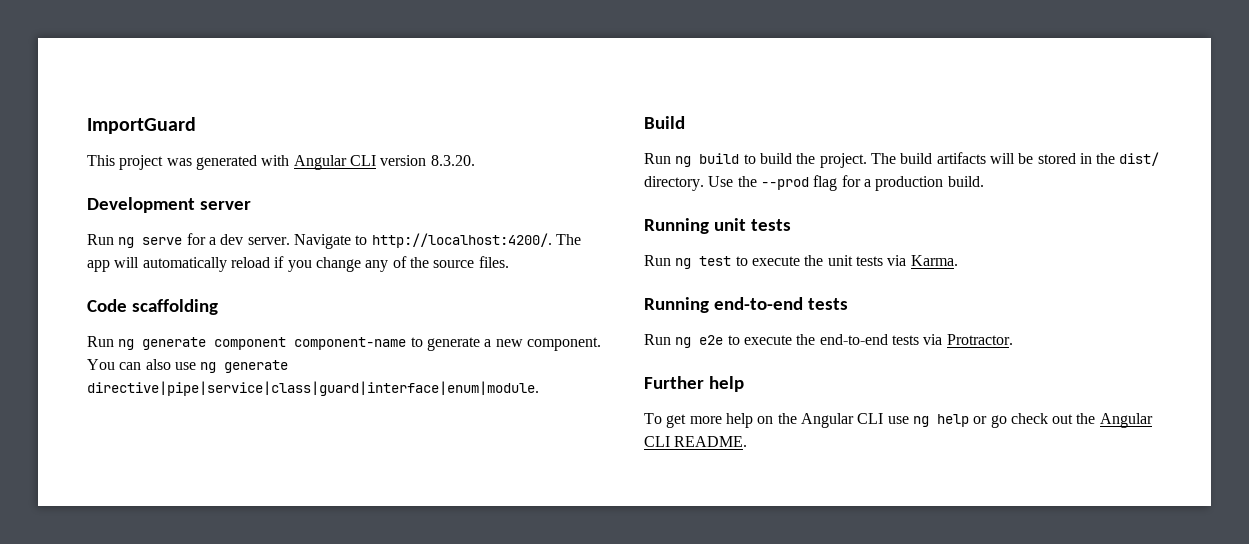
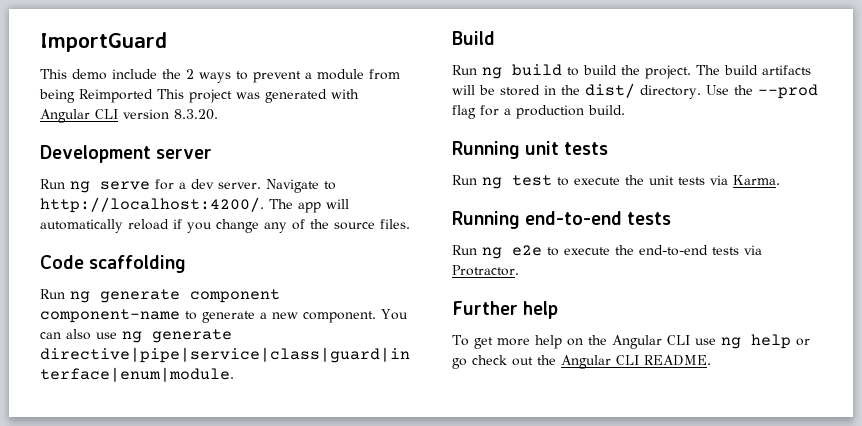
(115, 160) none -> [72,69,400,83] [39,89,184,103] demo include the 2 ways to prevent a module from being Reimported This

